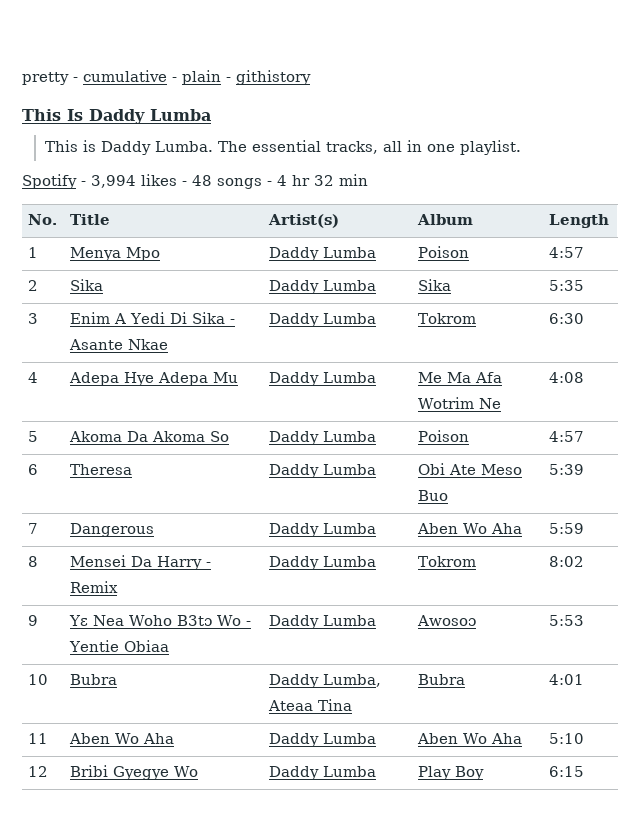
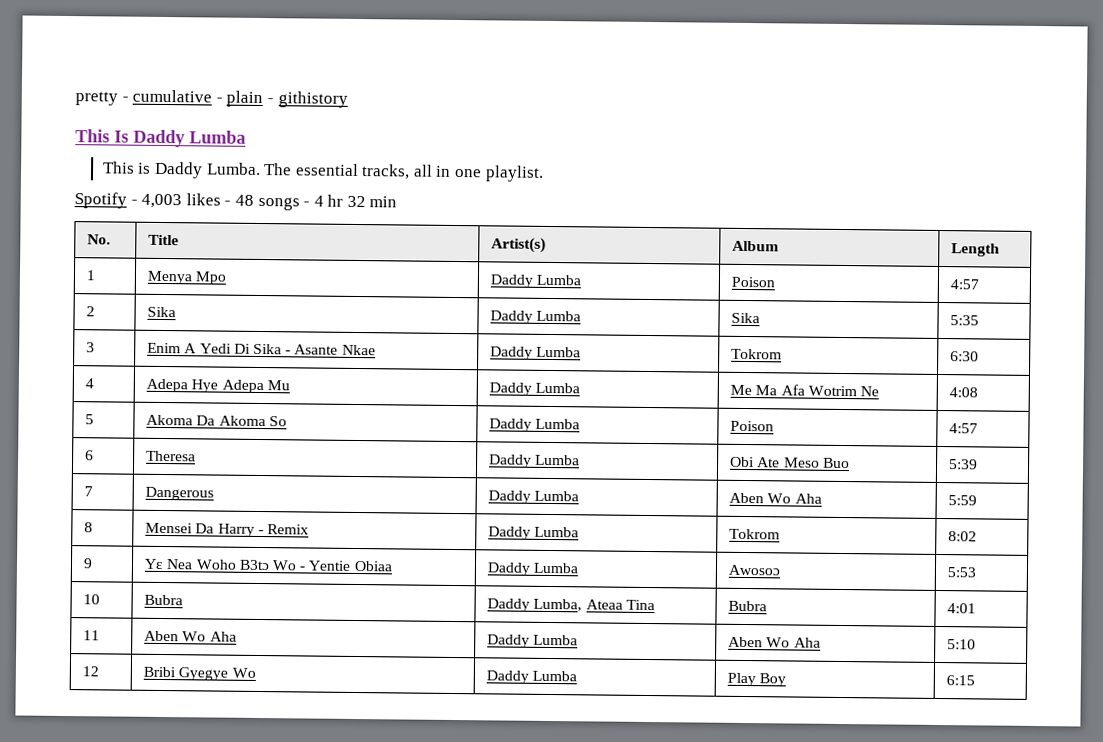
[91,175,136,188] 3,994 -> [141,193,183,209] 4,003

